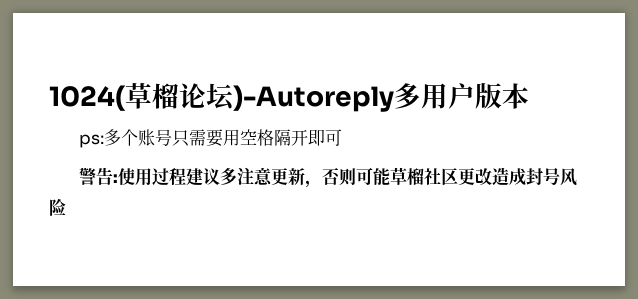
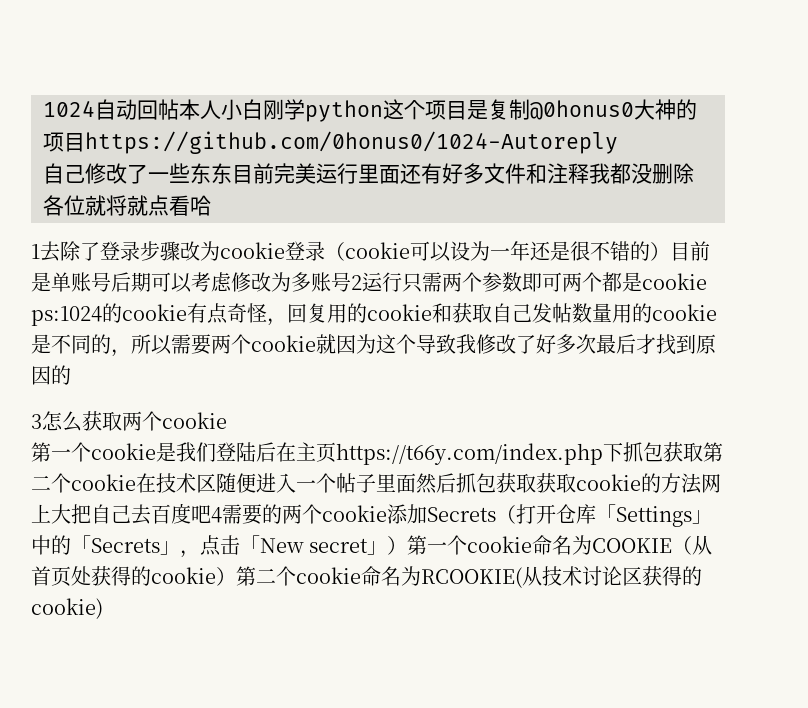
[49,83,529,112] [78,129,342,148] [78,167,577,188] [49,198,66,216] 1024(草榴论坛)-Autoreply多用户版本 // ps:多个账号只需要用空格隔开即可 // 警告:使用过程建议多注意更新，否则可能草榴社区更改造成封号风险 -> [43,99,697,122] [43,131,618,154] [43,163,694,184] [43,195,211,216] [31,241,710,262] [31,272,707,293] [31,303,717,326] [31,334,716,357] [31,365,71,385] [31,411,227,432] [31,442,723,465] [31,473,721,494] [31,503,712,527] [31,535,713,558] [31,566,702,588] [31,598,103,619] 1024自动回帖本人小白刚学python这个项目是复制@0honus0大神的项目https://github.com/0honus0/1024-Autoreply // 自己修改了一些东东目前完美运行里面还有好多文件和注释我都没删除各位就将就点看哈 // 1去除了登录步骤改为cookie登录（cookie可以设为一年还是很不错的）目前是单账号后期可以考虑修改为多账号2运行只需两个参数即可两个都是cookie ps:1024的cookie有点奇怪，回复用的cookie和获取自己发帖数量用的cookie是不同的，所以需要两个cookie就因为这个导致我修改了好多次最后才找到原因的 // 3怎么获取两个cookie // 第一个cookie是我们登陆后在主页https://t66y.com/index.php下抓包获取第二个cookie在技术区随便进入一个帖子里面然后抓包获取获取cookie的方法网上大把自己去百度吧4需要的两个cookie添加Secrets（打开仓库「Settings」中的「Secrets」，点击「New secret」）第一个cookie命名为COOKIE（从首页处获得的cookie）第二个cookie命名为RCOOKIE(从技术讨论区获得的cookie)

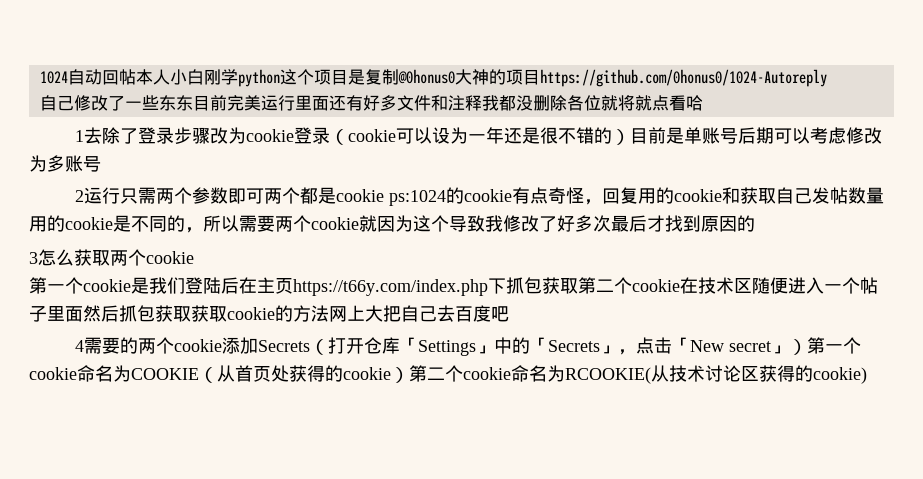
(351, 282) none -> (101, 164) //
(211, 514) none -> (509, 314) //

